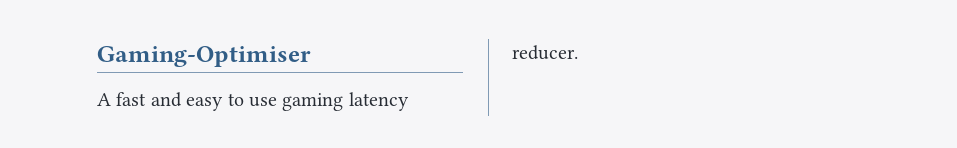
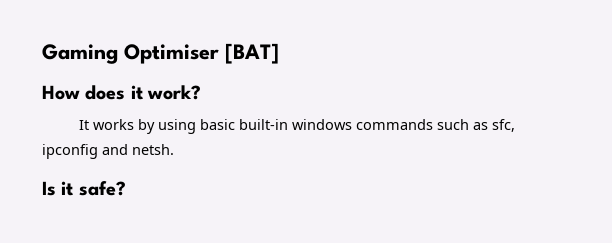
[97,46,311,67] [97,92,409,111] [512,45,578,60] Gaming-Optimiser // A fast and easy to use gaming latency reducer. -> [42,43,279,64] [42,85,202,100] [79,119,516,134] [42,144,174,159] [42,181,126,196] Gaming Optimiser [BAT] // How does it work? // It works by using basic built-in windows commands such as sfc, ipconfig and netsh. // Is it safe?

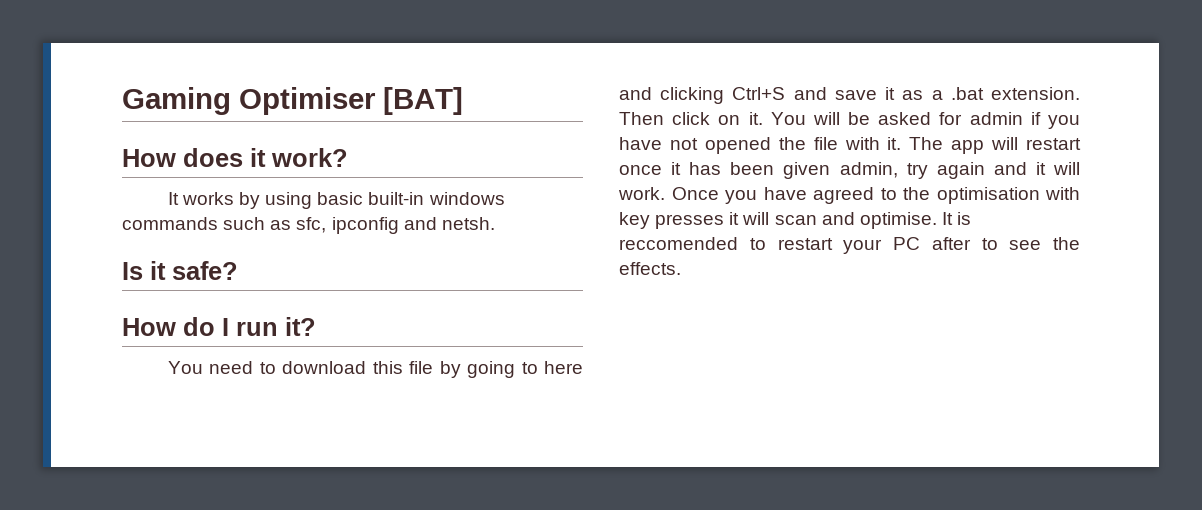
(126, 188) none -> [122,317,316,336] [167,361,583,378] [619,87,1080,104] [619,112,1080,129] [619,137,1081,154] [619,162,1080,179] [618,187,1080,204] [619,212,972,229] [619,237,1080,254] [619,262,681,275] // How do I run it? // You need to download this file by going to here and clicking Ctrl+S and save it as a .bat extension. Then click on it. You will be asked for admin if you have not opened the file with it. The app will restart once it has been given admin, try again and it will work. Once you have agreed to the optimisation with key presses it will scan and optimise. It is reccomended to restart your PC after to see the effects.

